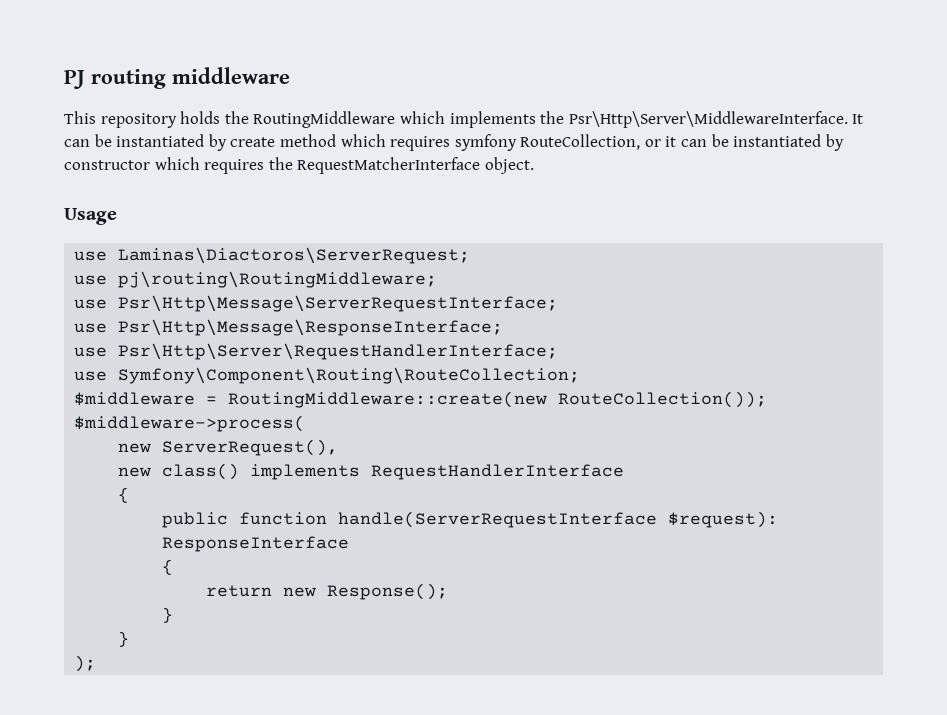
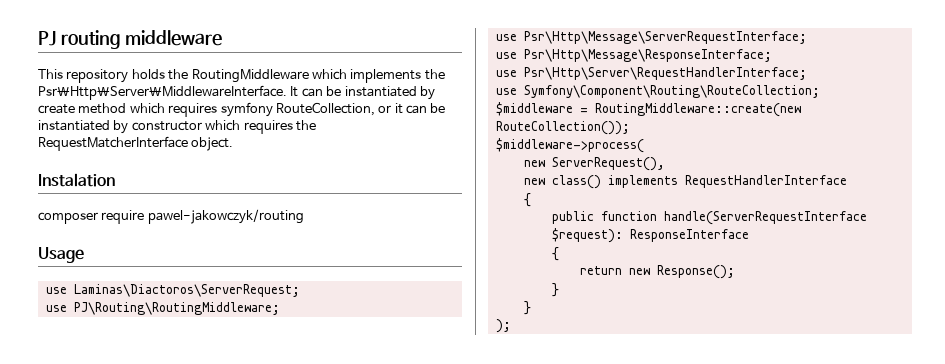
(534, 165) none -> [38,173,115,187] [38,209,304,224] // Instalation // composer require pawel-jakowczyk/routing
[118,271,438,288] pj\routing\RoutingMiddleware; -> [73,302,280,315] PJ\Routing\RoutingMiddleware;

